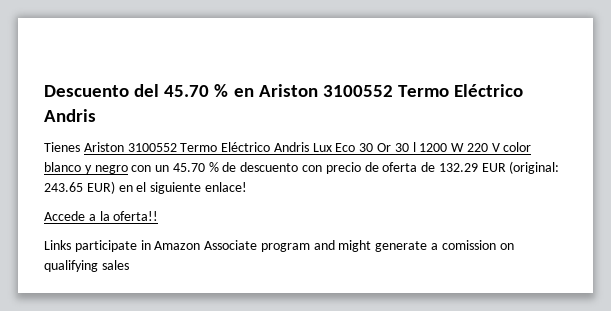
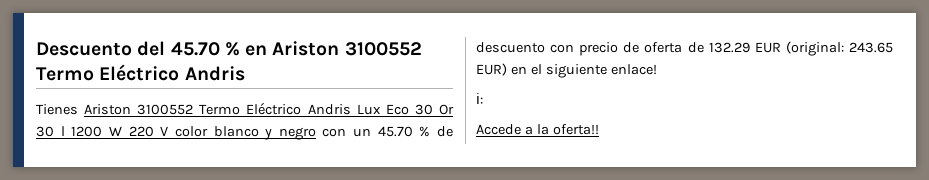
(247, 187) none -> [476,93,483,104] // ℹ:
[44,240,514,252] [44,260,129,272] // Links participate in Amazon Associate program and might generate a comission on qualifying sales -> (599, 129) none

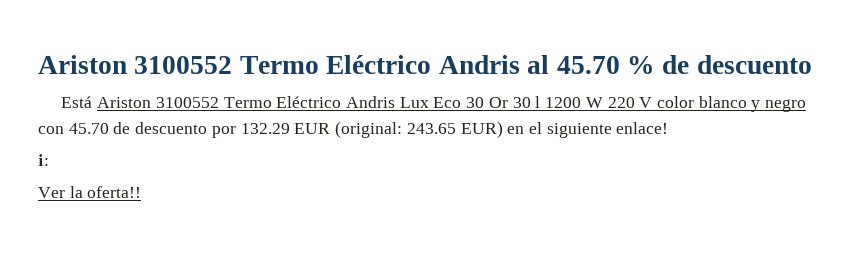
[36,41,422,56] [36,64,245,81] [36,104,78,115] Descuento del 45.70 % en Ariston 3100552 Termo Eléctrico Andris // Tienes -> [38,55,812,74] [61,96,93,108] Ariston 3100552 Termo Eléctrico Andris al 45.70 % de descuento // Está
[353,126,454,137] [476,42,704,56] un 45.70 % de descuento con precio de oferta de -> [68,122,236,138] 45.70 de descuento por
[476,124,533,135] Accede a -> [38,187,65,198] Ver

